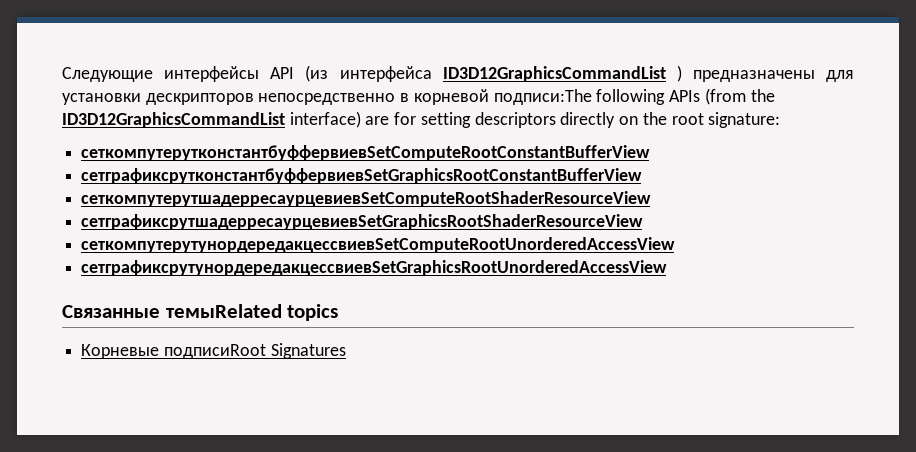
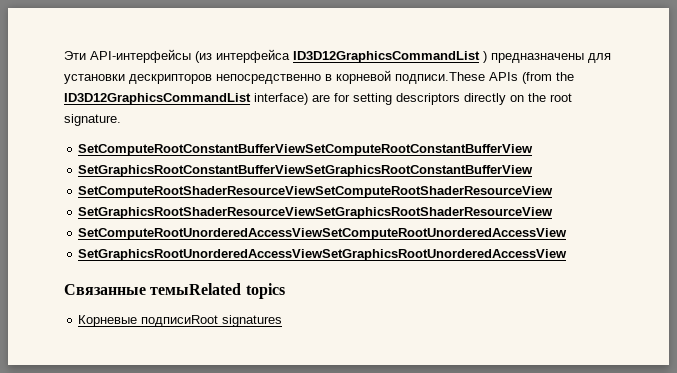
[62,66,295,82] Следующие интерфейсы API -> [64,49,191,63] Эти API-интерфейсы
[493,89,666,105] подписи:The following -> [395,72,485,84] подписи.These
[708,112,781,128] [81,145,651,161] [81,168,643,184] [81,191,652,207] [81,214,644,230] [81,237,676,253] [81,260,668,276] signature: // сеткомпутерутконстантбуффервиевSetComputeRootConstantBufferView // сетграфиксрутконстантбуффервиевSetGraphicsRootConstantBufferView // сеткомпутерутшадерресаурцевиевSetComputeRootShaderResourceView // сетграфиксрутшадерресаурцевиевSetGraphicsRootShaderResourceView // сеткомпутерутунордередакцессвиевSetComputeRootUnorderedAccessView // сетграфиксрутунордередакцессвиевSetGraphicsRootUnorderedAccessView -> [64,114,121,126] [78,144,534,156] [78,165,534,177] [78,186,554,198] [78,207,554,219] [78,228,568,240] [78,249,568,261] signature. // SetComputeRootConstantBufferViewSetComputeRootConstantBufferView // SetGraphicsRootConstantBufferViewSetGraphicsRootConstantBufferView // SetComputeRootShaderResourceViewSetComputeRootShaderResourceView // SetGraphicsRootShaderResourceViewSetGraphicsRootShaderResourceView // SetComputeRootUnorderedAccessViewSetComputeRootUnorderedAccessView // SetGraphicsRootUnorderedAccessViewSetGraphicsRootUnorderedAccessView
[270,343,346,359] Signatures -> [222,315,283,327] signatures

